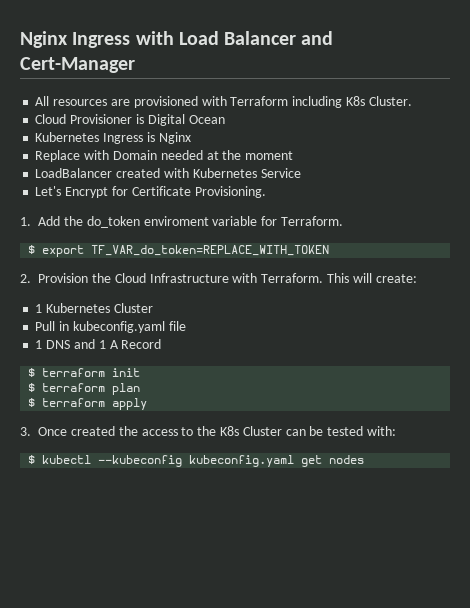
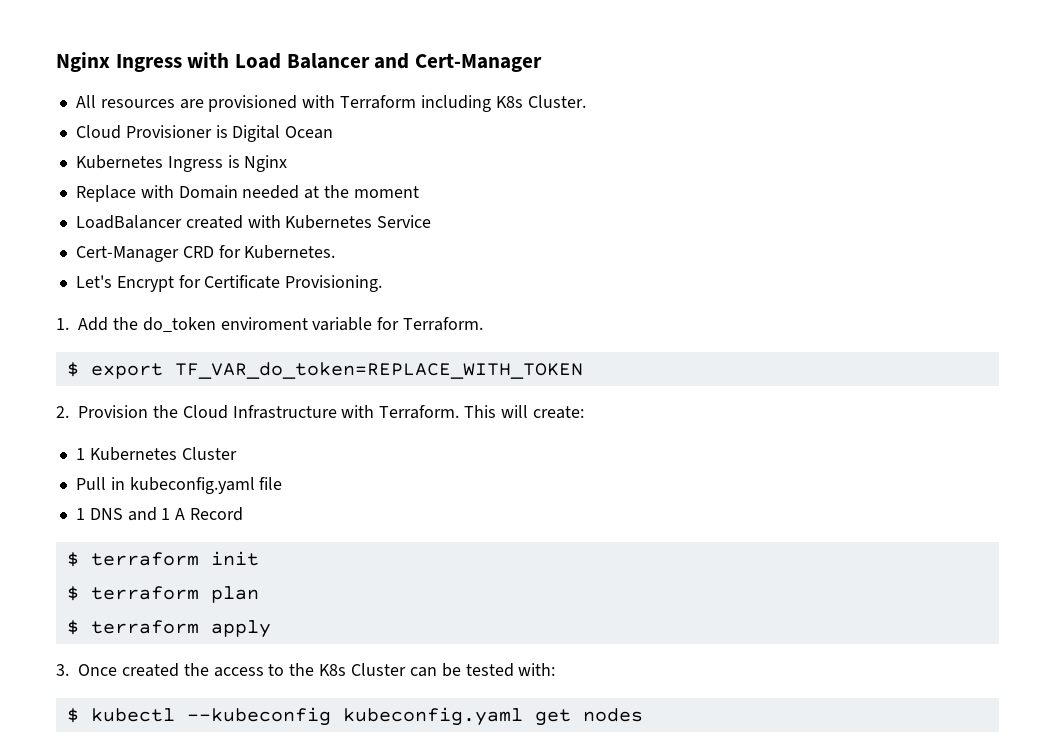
(301, 173) none -> [75,245,336,262] // Cert-Manager CRD for Kubernetes.

